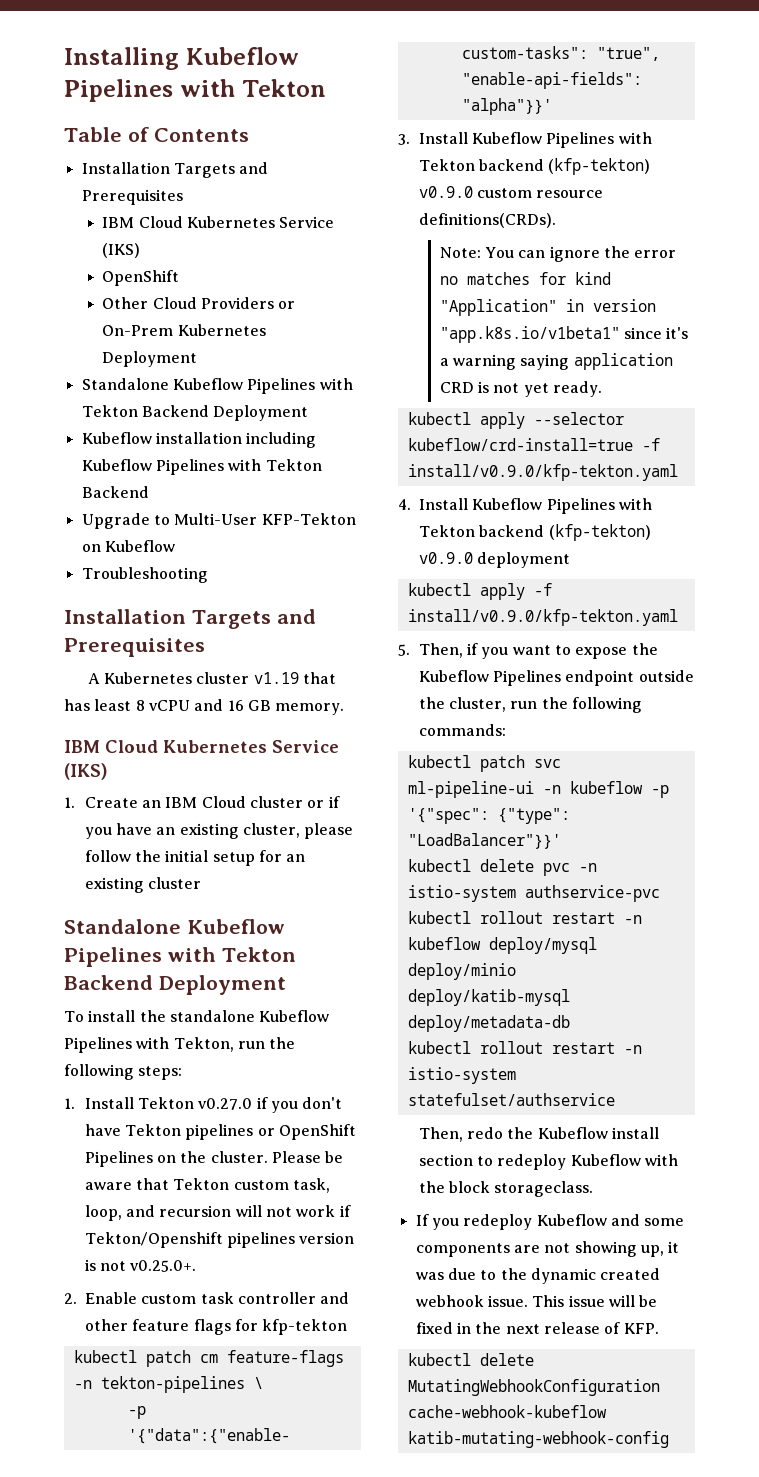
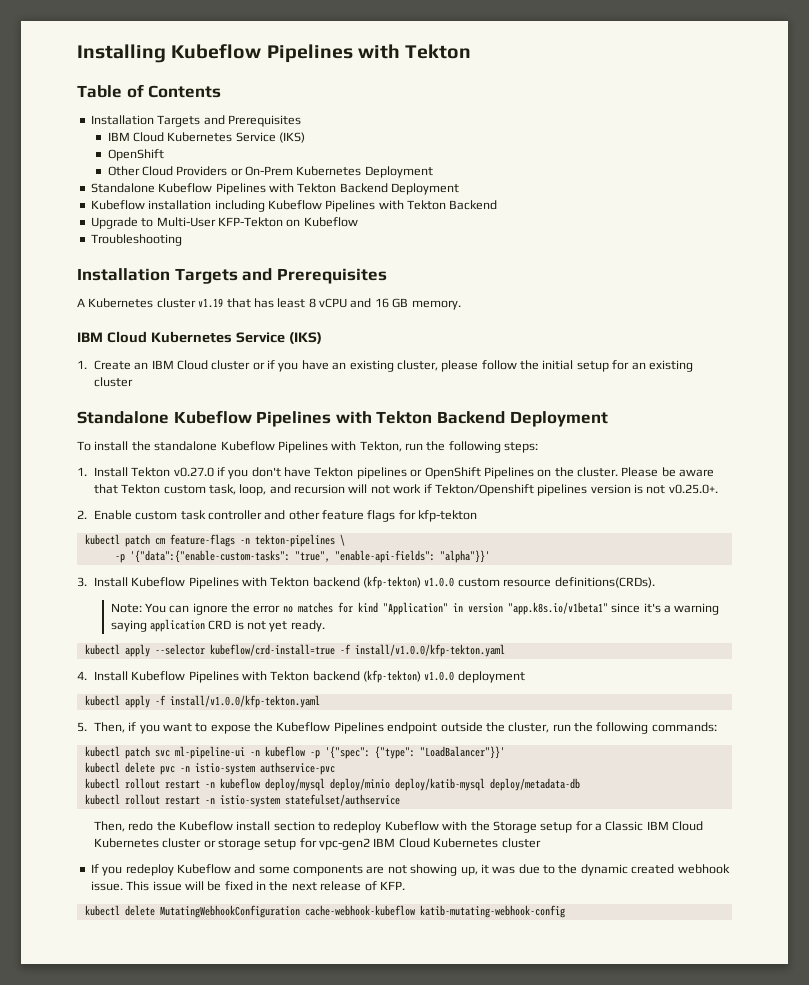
[418,186,473,198] v0.9.0 -> [424,577,455,587] v1.0.0
[407,464,678,481] install/v0.9.0/kfp-tekton.yaml -> [354,644,505,657] install/v1.0.0/kfp-tekton.yaml
[419,552,473,564] v0.9.0 -> [424,671,455,681] v1.0.0
[407,609,678,626] install/v0.9.0/kfp-tekton.yaml -> [169,695,320,708] install/v1.0.0/kfp-tekton.yaml
[449,1181,594,1197] block storageclass. -> [492,821,704,833] [93,838,541,850] Storage setup for a Classic IBM Cloud Kubernetes cluster or storage setup for vpc-gen2 IBM Cloud Kubernetes cluster

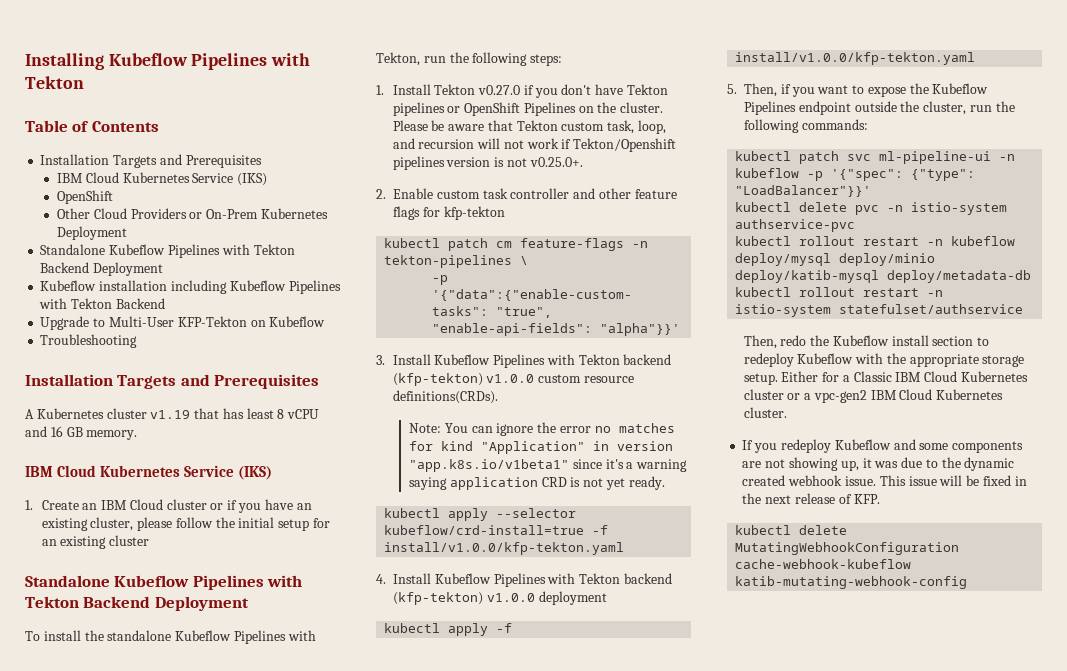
[492,821,573,833] Storage setup -> [909,354,1025,367] [743,371,819,385] appropriate storage setup. Either
[217,838,317,850] storage setup for -> [804,393,812,400] a
[501,838,541,848] cluster -> [743,407,787,418] cluster.

